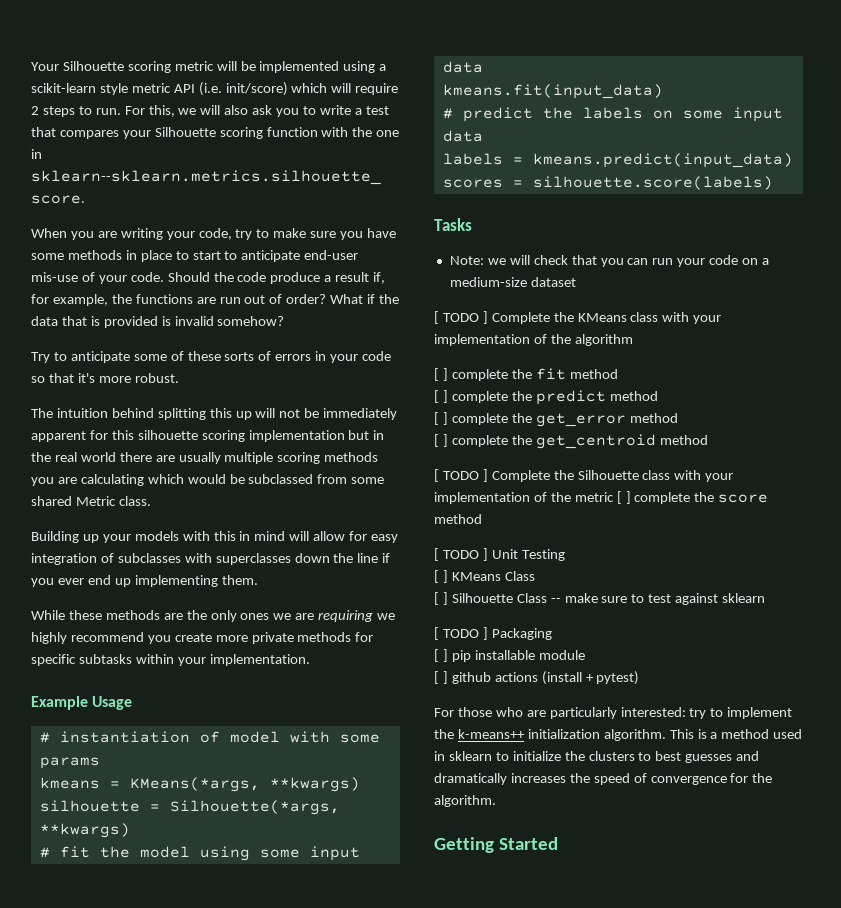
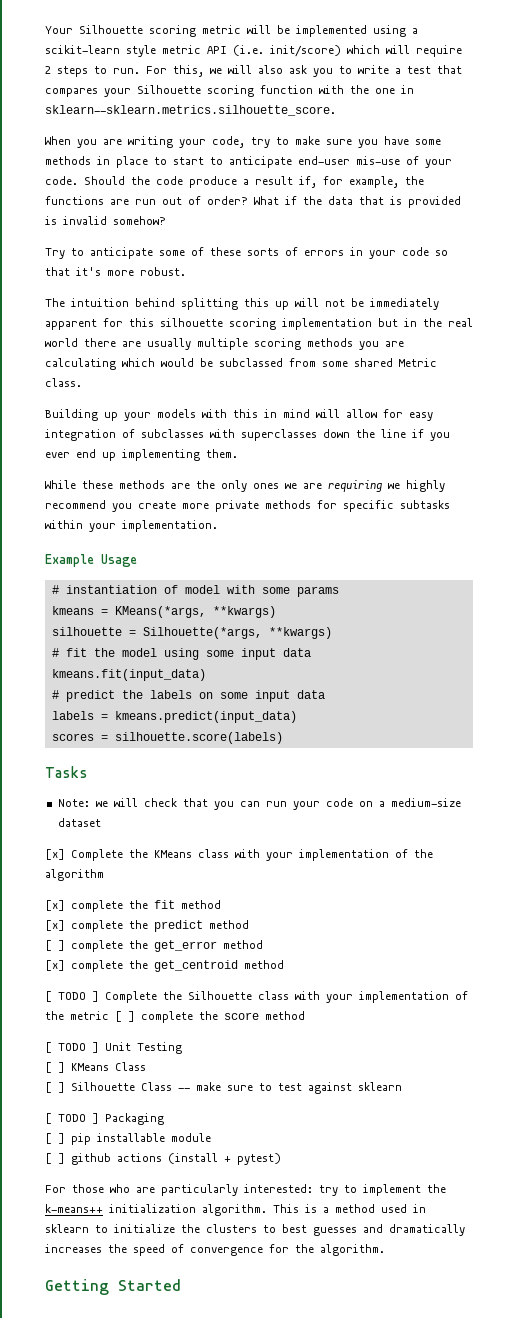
[434,311,488,324] [ TODO ] -> [45,849,65,860] [x]
[434,368,448,381] [ ] -> [45,900,65,911] [x]
[434,390,448,403] [ ] -> [45,920,65,931] [x]
[434,434,448,447] [ ] -> [45,960,65,971] [x]

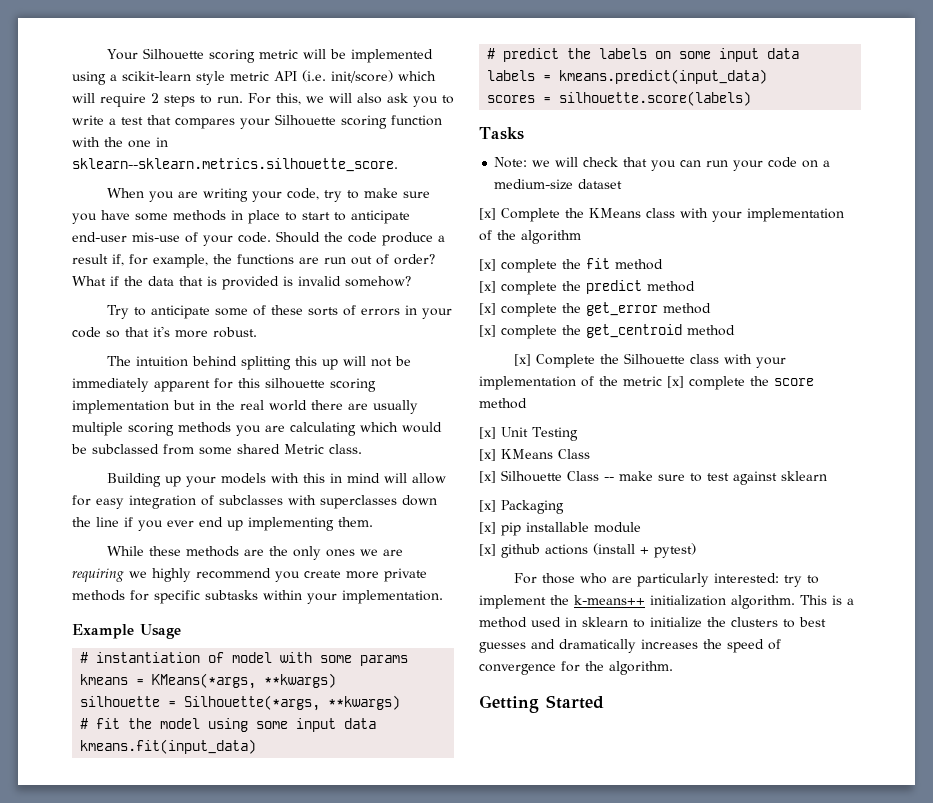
[45,940,65,951] [ ] -> [479,303,496,315] [x]
[45,991,99,1002] [ TODO ] -> [513,354,531,366] [x]
[115,1011,135,1022] [ ] -> [667,376,684,388] [x]
[45,1042,99,1053] [ TODO ] -> [479,427,496,439] [x]
[45,1062,65,1073] [ ] -> [479,449,496,461] [x]
[45,1082,65,1093] [ ] -> [479,471,496,483] [x]
[45,1113,99,1124] [ TODO ] -> [479,500,496,512] [x]
[45,1133,65,1144] [ ] -> [479,522,496,534] [x]
[45,1153,65,1164] [ ] -> [479,544,496,556] [x]

